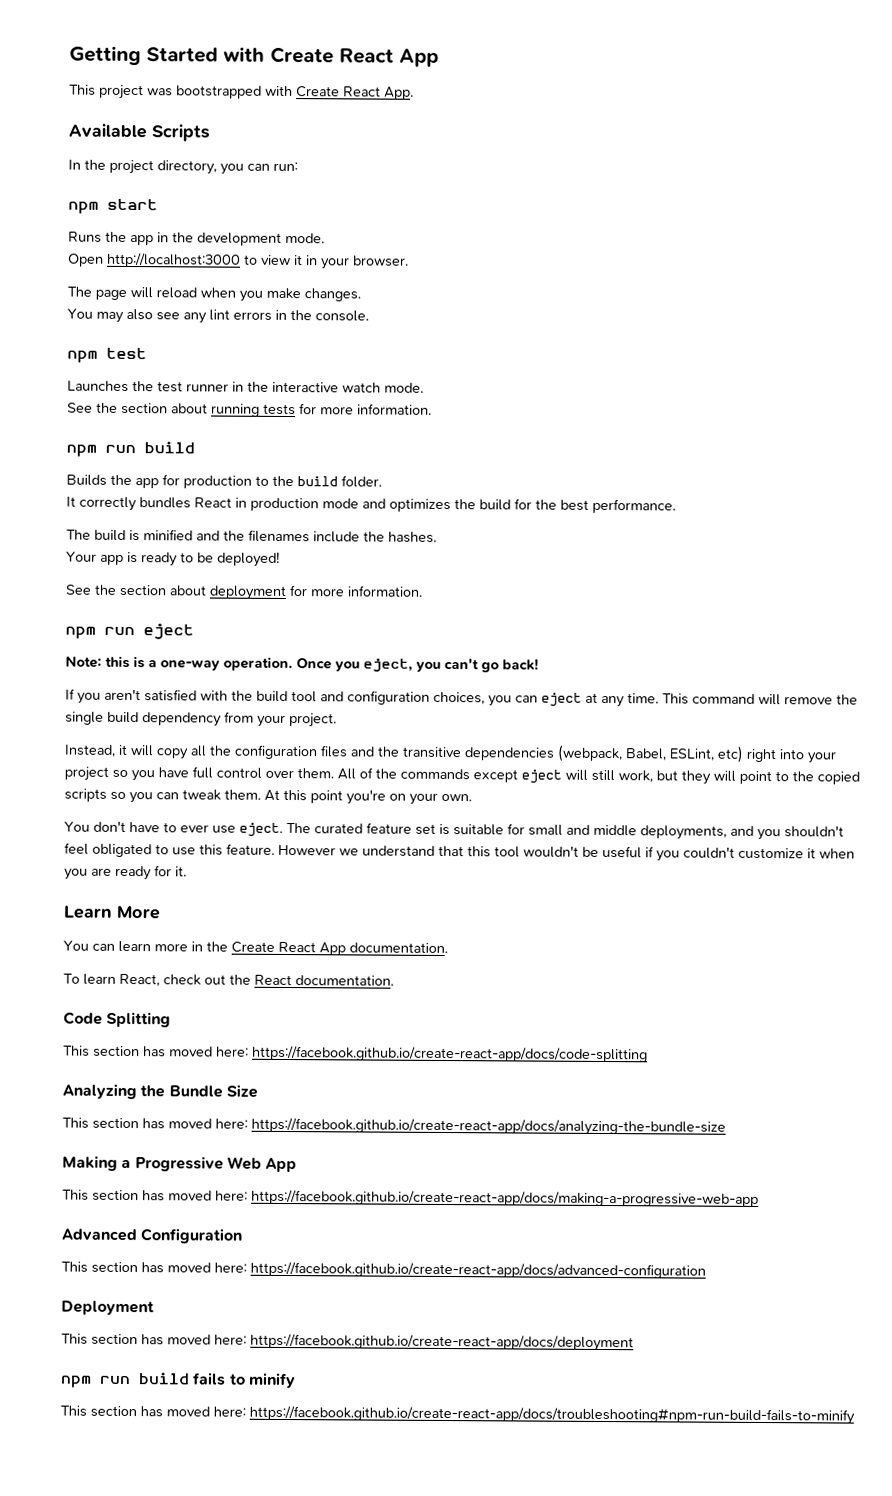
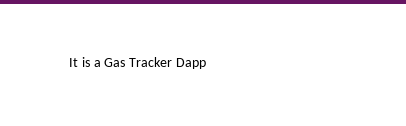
[69,45,439,67] [69,84,414,100] [68,123,210,142] [68,159,298,175] [68,198,158,214] [68,231,325,246] [68,252,409,270] [67,286,361,302] [67,308,369,324] [67,347,147,363] [67,380,424,393] [67,402,432,417] [66,441,195,457] [66,474,382,489] [66,496,676,514] [66,529,437,543] [66,551,280,567] [65,584,423,600] [65,623,194,640] [65,655,539,673] [65,688,858,708] [65,711,337,728] [64,744,836,764] [64,766,860,785] [64,788,472,805] [64,820,844,841] [64,842,855,862] [64,865,187,881] [63,905,161,920] [63,940,448,956] [63,973,394,987] [63,1011,172,1028] [63,1045,648,1063] [62,1083,258,1100] [62,1117,726,1136] [62,1155,298,1173] [62,1189,759,1207] [61,1228,243,1244] [61,1261,706,1279] [61,1300,154,1316] [61,1333,634,1352] [60,1372,296,1389] [60,1405,855,1425] Getting Started with Create React App // This project was bootstrapped with Create React App. // Available Scripts // In the project directory, you can run: // npm start // Runs the app in the development mode. // Open http://localhost:3000 to view it in your browser. // The page will reload when you make changes. // You may also see any lint errors in the console. // npm test // Launches the test runner in the interactive watch mode. // See the section about running tests for more information. // npm run build // Builds the app for production to the build folder. // It correctly bundles React in production mode and optimizes the build for the best performance. // The build is minified and the filenames include the hashes. // Your app is ready to be deployed! // See the section about deployment for more information. // npm run eject // Note: this is a one-way operation. Once you eject, you can't go back! // If you aren't satisfied with the build tool and configuration choices, you can eject at any time. This command will remove the single build dependency from your project. // Instead, it will copy all the configuration files and the transitive dependencies (webpack, Babel, ESLint, etc) right into your project so you have full control over them. All of the commands except eject will still work, but they will point to the copied scripts so you can tweak them. At this point you're on your own. // You don't have to ever use eject. The curated feature set is suitable for small and middle deployments, and you shouldn't feel obligated to use this feature. However we understand that this tool wouldn't be useful if you couldn't customize it when you are ready for it. // Learn More // You can learn more in the Create React App documentation. // To learn React, check out the React documentation. // Code Splitting // This section has moved here: https://facebook.github.io/create-react-app/docs/code-splitting // Analyzing the Bundle Size // This section has moved here: https://facebook.github.io/create-react-app/docs/analyzing-the-bundle-size // Making a Progressive Web App // This section has moved here: https://facebook.github.io/create-react-app/docs/making-a-progressive-web-app // Advanced Configuration // This section has moved here: https://facebook.github.io/create-react-app/docs/advanced-configuration // Deployment // This section has moved here: https://facebook.github.io/create-react-app/docs/deployment // npm run build fails to minify // This section has moved here: https://facebook.github.io/create-react-app/docs/troubleshooting#npm-run-build-fails-to-minify -> [69,57,206,69] It is a Gas Tracker Dapp

